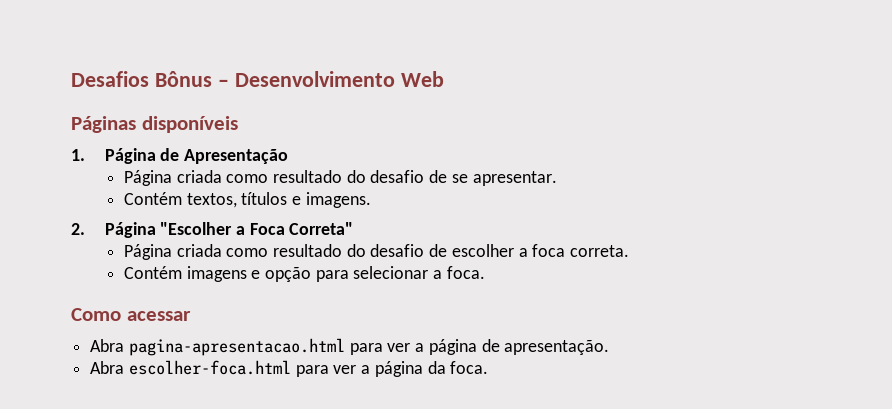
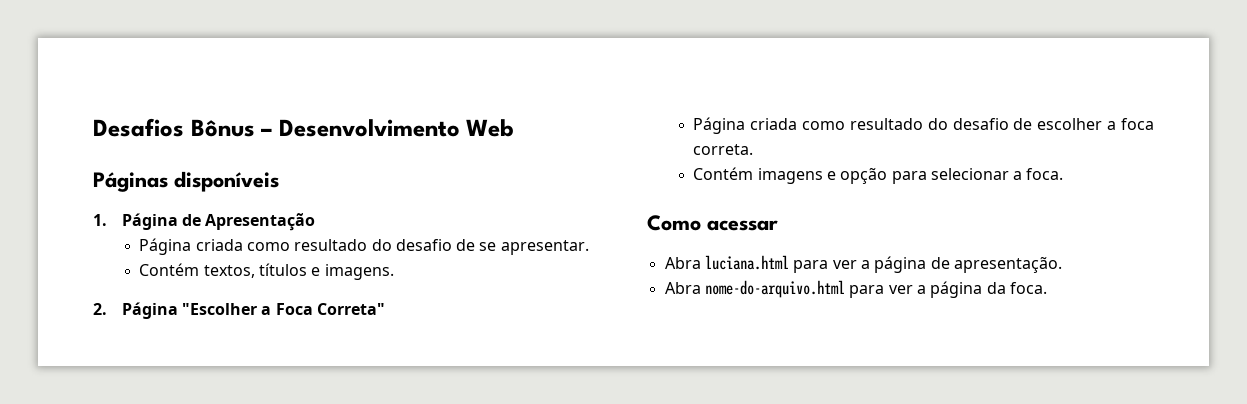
[128,338,345,356] pagina-apresentacao.html -> [704,255,789,270] luciana.html
[128,360,291,375] escolher-foca.html -> [704,280,845,298] nome-do-arquivo.html

